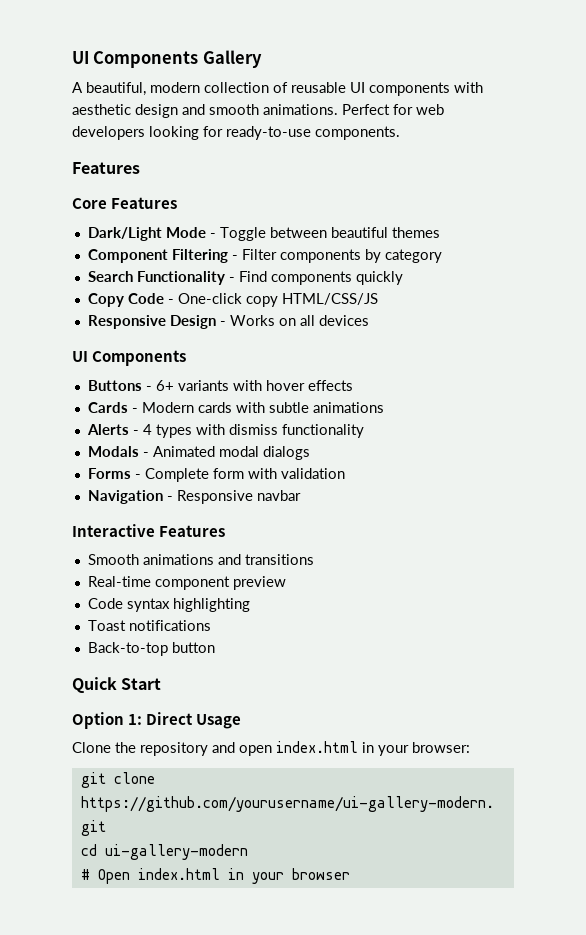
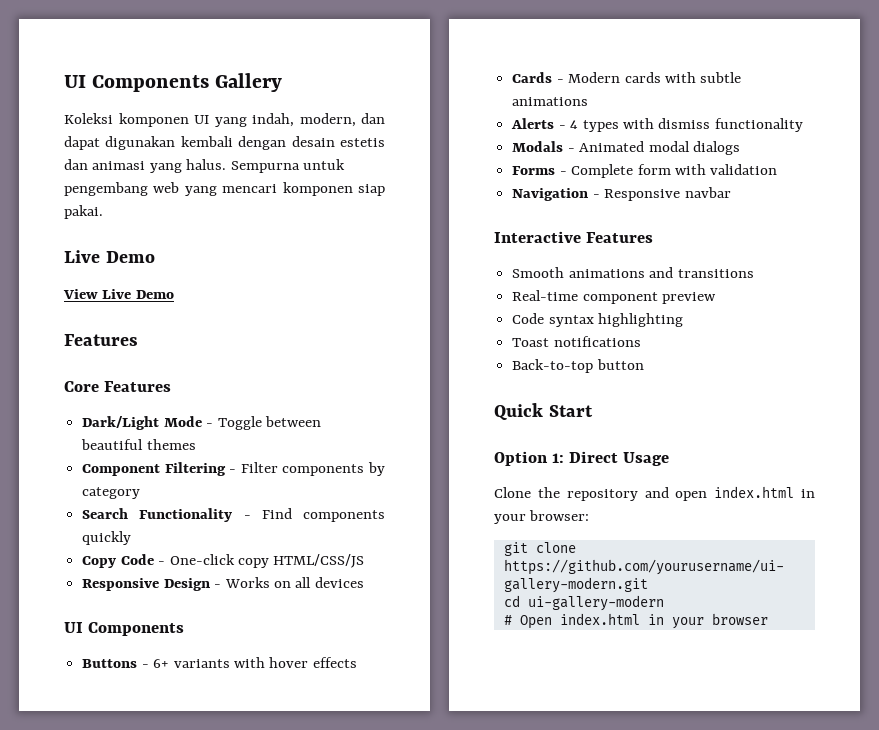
[72,82,483,96] [72,104,444,118] [72,126,400,140] A beautiful, modern collection of reusable UI components with aesthetic design and smooth animations. Perfect for web developers looking for ready-to-use components. -> [64,113,385,127] [64,136,385,150] [64,159,346,173] [64,182,385,196] [64,205,103,219] [64,250,155,263] [63,289,174,299] Koleksi komponen UI yang indah, modern, dan dapat digunakan kembali dengan desain estetis dan animasi yang halus. Sempurna untuk pengembang web yang mencari komponen siap pakai. // Live Demo // View Live Demo

